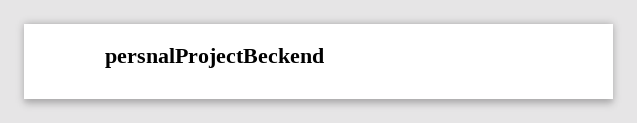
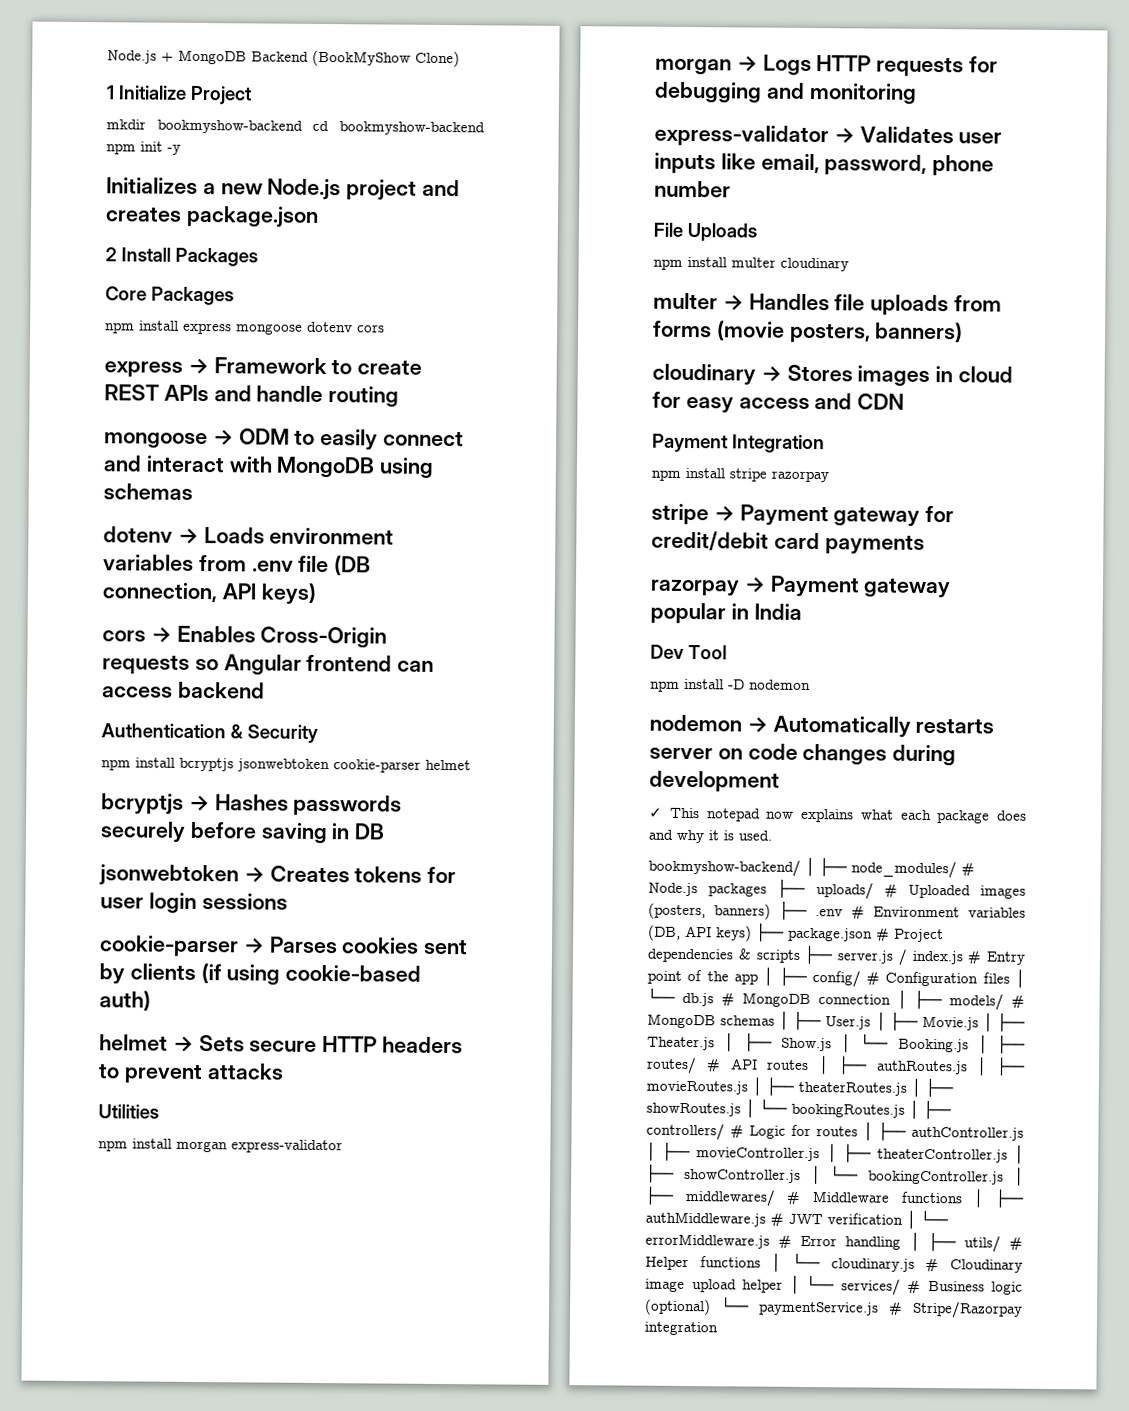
[105,48,324,68] persnalProjectBeckend -> [107,49,460,68] [106,85,253,105] [106,119,485,136] [106,141,181,155] [106,177,461,201] [105,205,319,228] [105,247,258,267] [105,286,234,306] [105,320,385,335] [104,357,423,378] [104,384,400,408] [104,428,465,451] [103,455,435,479] [103,483,193,500] [103,526,395,545] [103,554,372,576] [102,582,316,605] [102,625,388,649] [102,654,435,676] [102,681,265,699] [101,723,318,743] [101,757,471,773] [101,793,403,817] [100,821,386,845] [99,864,457,887] [100,892,288,914] [99,935,469,958] [99,963,422,986] [99,990,151,1011] [99,1034,464,1054] [98,1063,284,1085] [98,1104,159,1119] [98,1138,343,1154] [655,54,999,78] [654,81,917,105] [654,124,1003,148] [654,152,995,177] [654,180,731,198] [653,222,757,242] [653,256,849,272] [653,292,1003,317] [653,320,964,344] [652,363,1014,387] [652,391,905,414] [652,433,825,454] [651,467,829,483] [651,503,955,527] [651,530,925,555] [650,575,952,599] [650,602,802,625] [650,644,727,660] [650,678,811,692] [649,714,995,738] [649,743,957,767] [649,770,780,793] [649,807,1027,824] [648,829,772,844] [648,856,975,879] [648,878,1026,900] [648,900,1026,920] [648,922,944,943] [647,944,1025,966] [647,966,1025,988] [647,987,1025,1011] [647,1010,1026,1032] [647,1032,1026,1054] [646,1055,1026,1076] [646,1076,954,1098] [646,1098,952,1120] [646,1121,1024,1141] [646,1141,1024,1164] [646,1163,1024,1186] [645,1185,1025,1208] [645,1209,949,1229] [645,1231,1023,1253] [645,1252,1023,1273] [645,1274,1023,1296] [645,1296,1023,1319] [644,1321,718,1336] Node.js + MongoDB Backend (BookMyShow Clone) // 1 Initialize Project // mkdir bookmyshow-backend cd bookmyshow-backend npm init -y // Initializes a new Node.js project and creates package.json // 2 Install Packages // Core Packages // npm install express mongoose dotenv cors // express → Framework to create REST APIs and handle routing // mongoose → ODM to easily connect and interact with MongoDB using schemas // dotenv → Loads environment variables from .env file (DB connection, API keys) // cors → Enables Cross-Origin requests so Angular frontend can access backend // Authentication & Security // npm install bcryptjs jsonwebtoken cookie-parser helmet // bcryptjs → Hashes passwords securely before saving in DB // jsonwebtoken → Creates tokens for user login sessions // cookie-parser → Parses cookies sent by clients (if using cookie-based auth) // helmet → Sets secure HTTP headers to prevent attacks // Utilities // npm install morgan express-validator // morgan → Logs HTTP requests for debugging and monitoring // express-validator → Validates user inputs like email, password, phone number // File Uploads // npm install multer cloudinary // multer → Handles file uploads from forms (movie posters, banners) // cloudinary → Stores images in cloud for easy access and CDN // Payment Integration // npm install stripe razorpay // stripe → Payment gateway for credit/debit card payments // razorpay → Payment gateway popular in India // Dev Tool // npm install -D nodemon // nodemon → Automatically restarts server on code changes during development // ✓ This notepad now explains what each package does and why it is used. // bookmyshow-backend/ │ ├── node_modules/ # Node.js packages ├── uploads/ # Uploaded images (posters, banners) ├── .env # Environment variables (DB, API keys) ├── package.json # Project dependencies & scripts ├── server.js / index.js # Entry point of the app │ ├── config/ # Configuration files │ └── db.js # MongoDB connection │ ├── models/ # MongoDB schemas │ ├── User.js │ ├── Movie.js │ ├── Theater.js │ ├── Show.js │ └── Booking.js │ ├── routes/ # API routes │ ├── authRoutes.js │ ├── movieRoutes.js │ ├── theaterRoutes.js │ ├── showRoutes.js │ └── bookingRoutes.js │ ├── controllers/ # Logic for routes │ ├── authController.js │ ├── movieController.js │ ├── theaterController.js │ ├── showController.js │ └── bookingController.js │ ├── middlewares/ # Middleware functions │ ├── authMiddleware.js # JWT verification │ └── errorMiddleware.js # Error handling │ ├── utils/ # Helper functions │ └── cloudinary.js # Cloudinary image upload helper │ └── services/ # Business logic (optional) └── paymentService.js # Stripe/Razorpay integration

